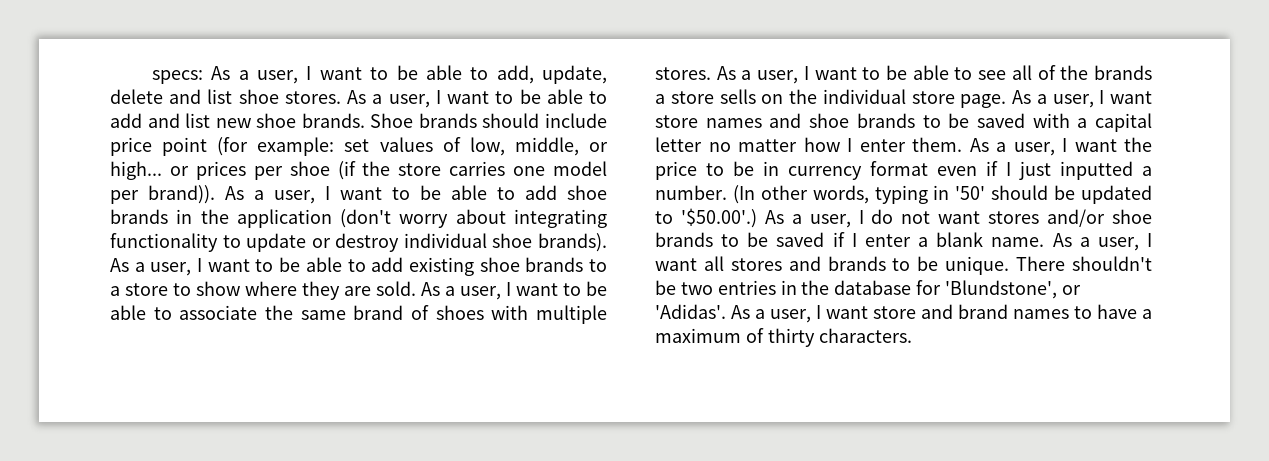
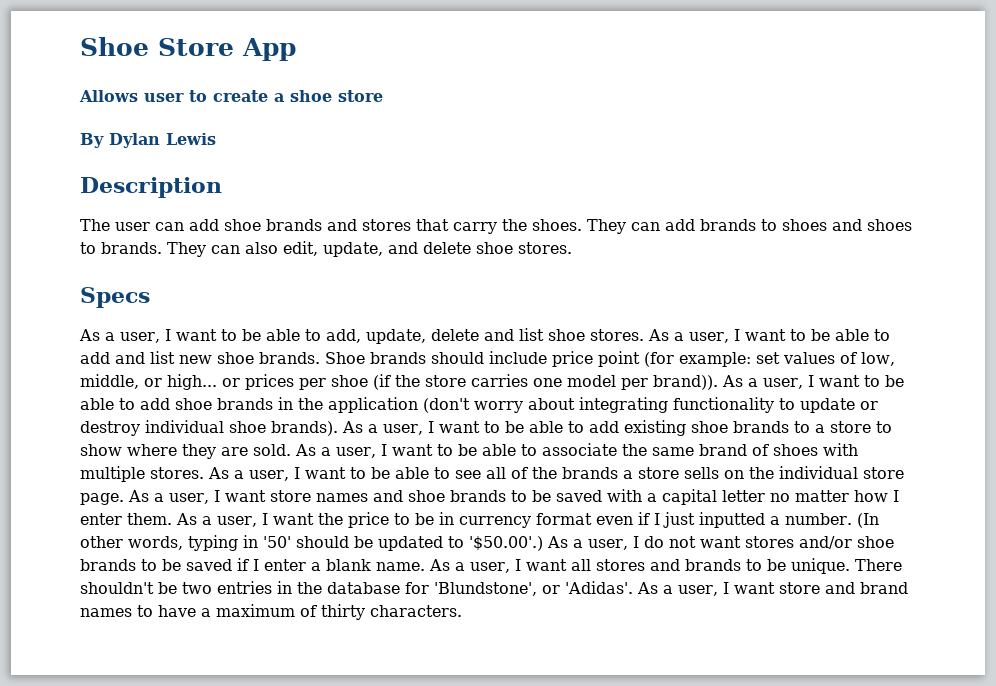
[151,70,203,84] specs: -> [80,37,296,61] [79,90,383,102] [80,133,216,148] [80,177,222,198] [80,219,912,234] [80,241,572,257] [80,287,150,308] Shoe Store App // Allows user to create a shoe store // By Dylan Lewis // Description // The user can add shoe brands and stores that carry the shoes. They can add brands to shoes and shoes to brands. They can also edit, update, and delete shoe stores. // Specs //

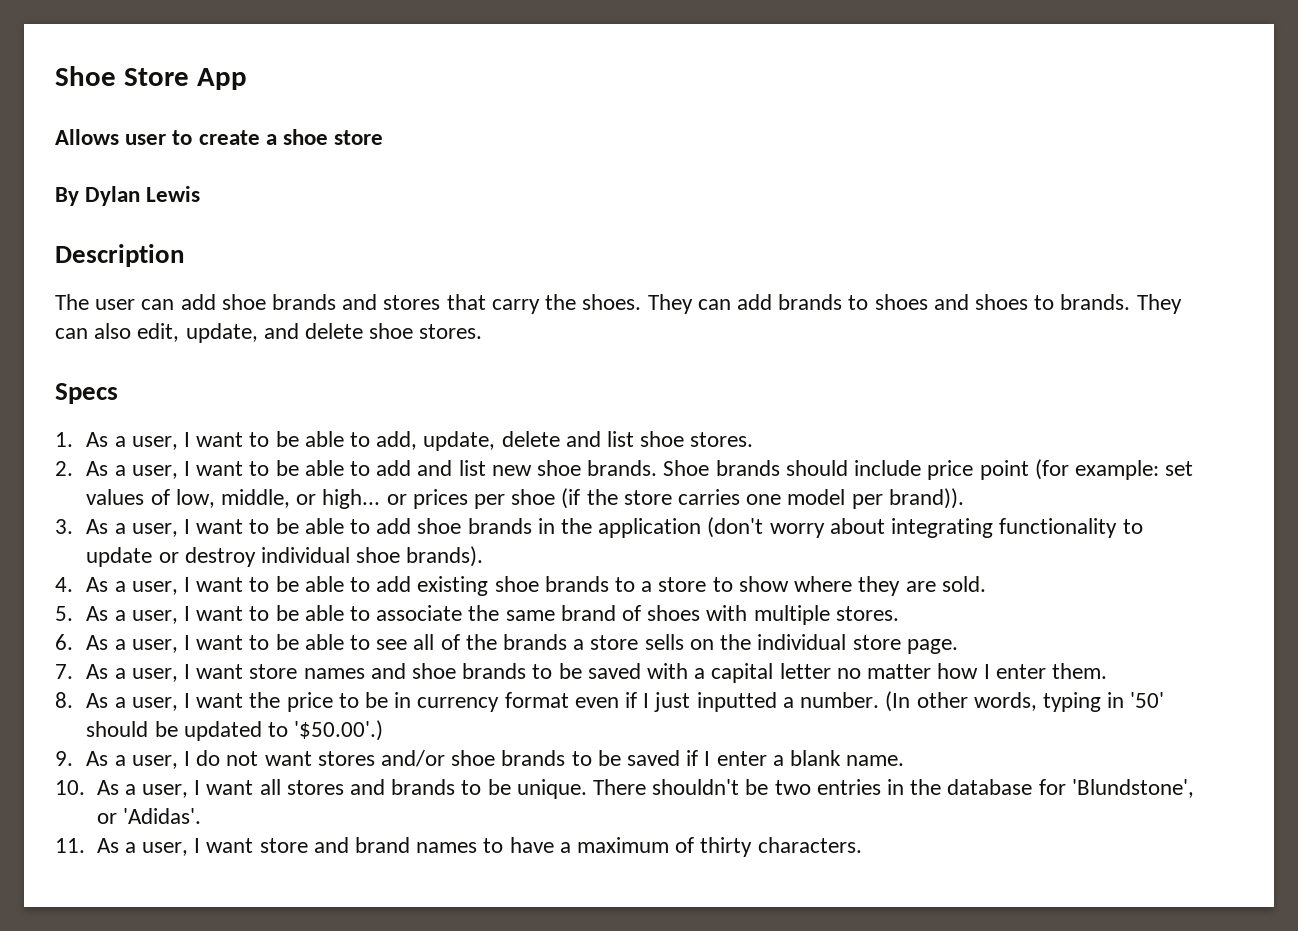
(150, 297) none -> [55,432,73,447] 1.
(644, 335) none -> [55,461,73,476] // 2.
(718, 382) none -> [55,519,73,534] // 3.
(338, 428) none -> [55,577,73,592] // 4.
(291, 450) none -> [55,606,73,621] // 5.
(204, 473) none -> [55,634,73,650] // 6.
(124, 499) none -> [55,664,73,679] // 7.
(172, 519) none -> [55,692,73,708] // 8.
(543, 543) none -> [55,751,73,766] // 9.
(425, 566) none -> [55,780,85,795] // 10.
(633, 587) none -> [55,838,85,853] // 11.

